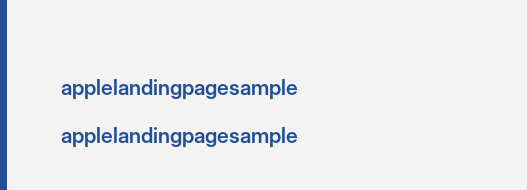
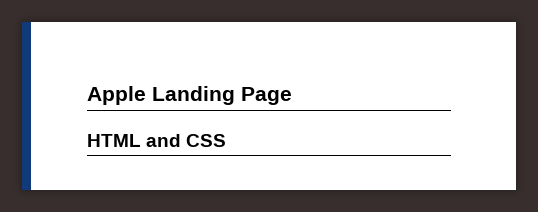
[61,79,298,100] [61,127,298,148] applelandingpagesample // applelandingpagesample -> [87,86,292,105] [87,134,227,147] Apple Landing Page // HTML and CSS

